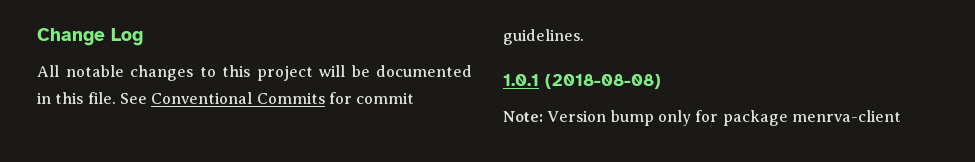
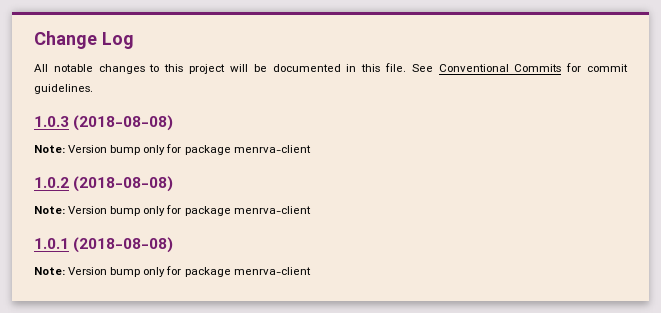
(584, 37) none -> [34,115,174,131] [34,144,311,155] [34,176,174,192] [34,205,311,216] // 1.0.3 (2018-08-08) // Note: Version bump only for package menrva-client // 1.0.2 (2018-08-08) // Note: Version bump only for package menrva-client

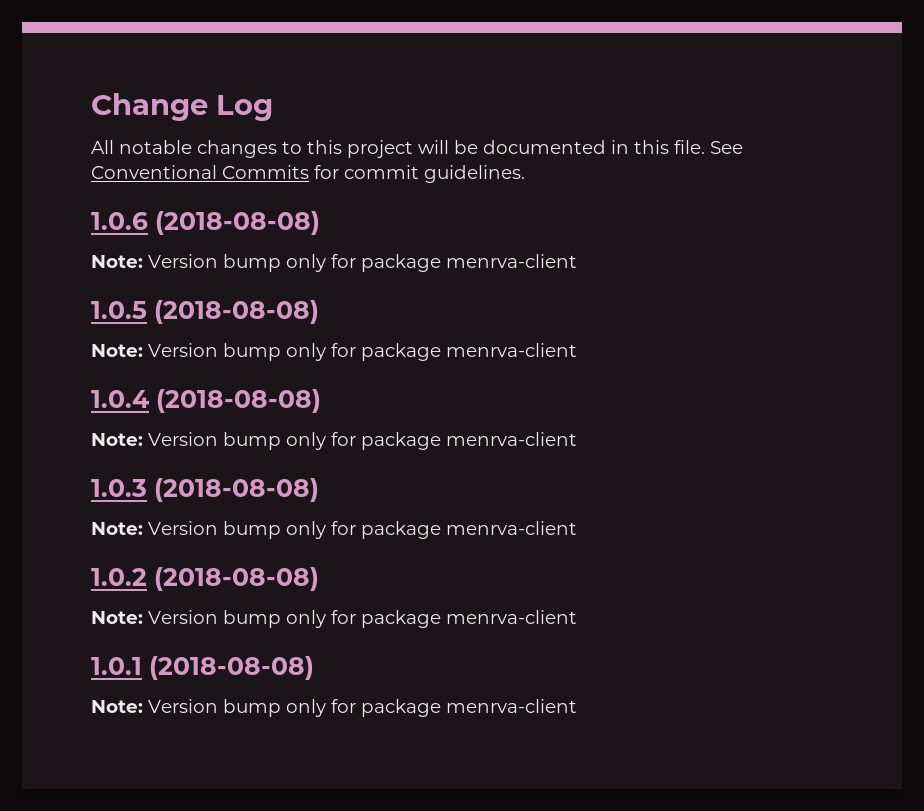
(93, 89) none -> [91,211,320,235] [91,254,577,272] [91,300,319,324] [91,343,577,361] [91,389,321,413] [91,432,577,450] // 1.0.6 (2018-08-08) // Note: Version bump only for package menrva-client // 1.0.5 (2018-08-08) // Note: Version bump only for package menrva-client // 1.0.4 (2018-08-08) // Note: Version bump only for package menrva-client

